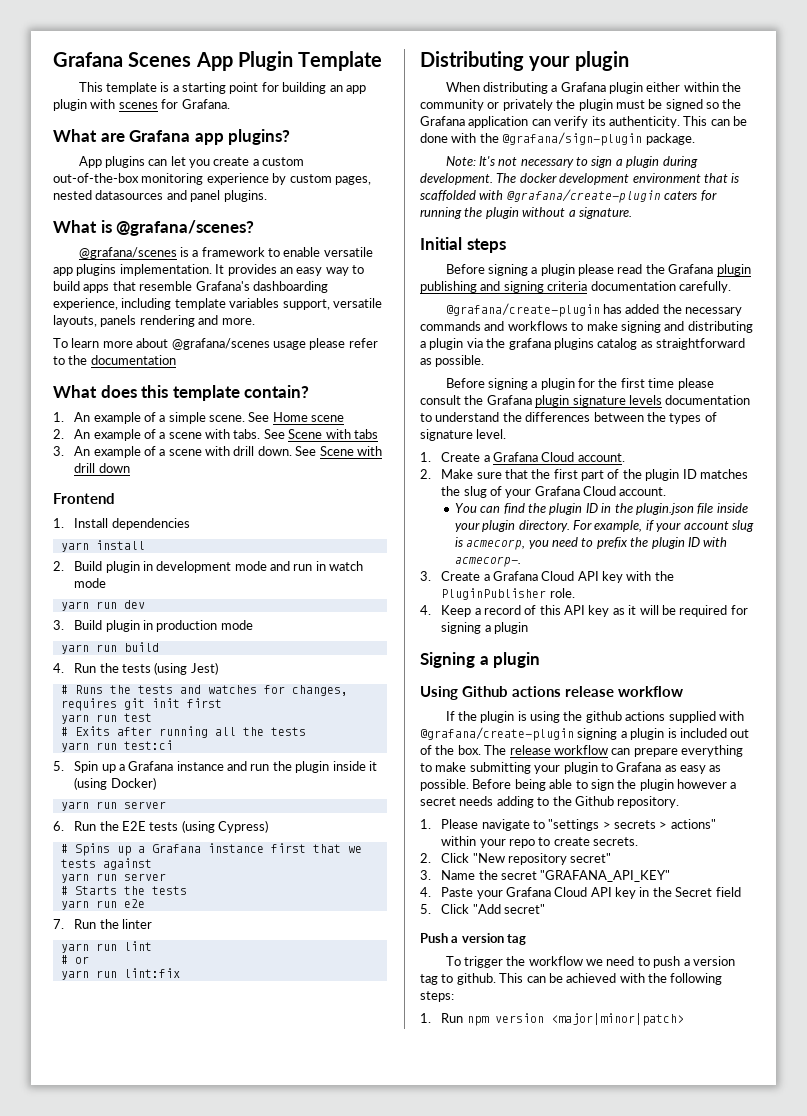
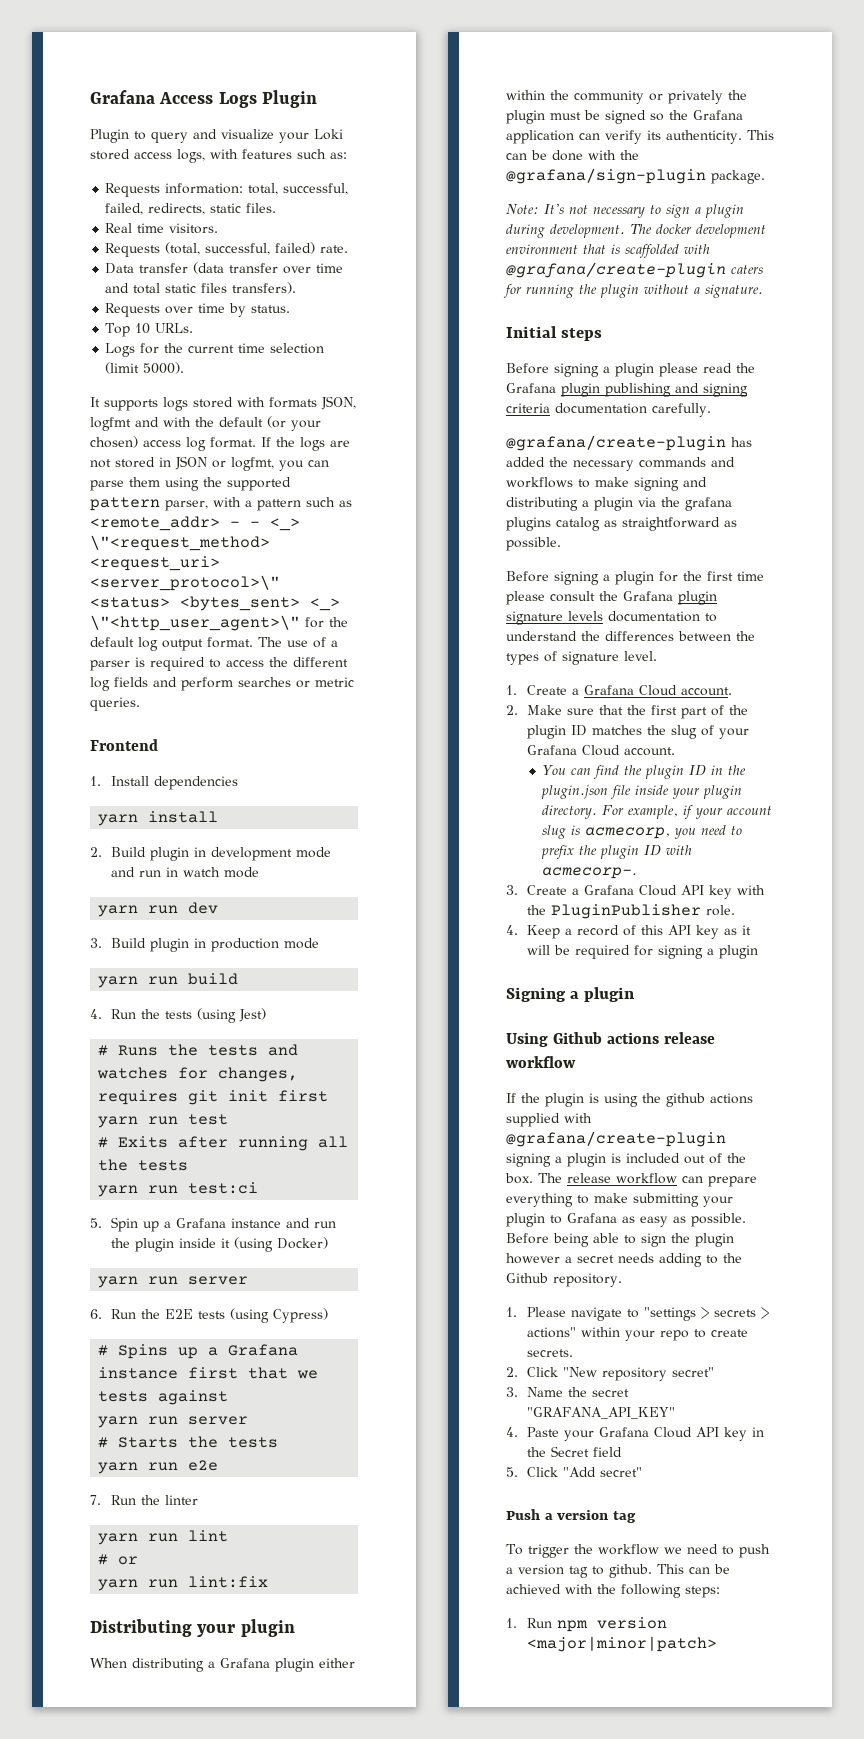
[53,51,383,71] [78,82,366,94] [53,99,230,111] [53,129,291,145] [78,156,305,168] [53,173,371,185] [53,190,267,202] [53,220,255,236] [78,247,373,259] [53,264,364,276] [53,281,328,293] [53,298,382,310] [53,315,255,327] [53,338,378,350] [53,355,176,365] [53,385,310,401] [53,412,345,424] [53,429,378,441] [53,446,382,458] [74,463,130,473] Grafana Scenes App Plugin Template // This template is a starting point for building an app plugin with scenes for Grafana. // What are Grafana app plugins? // App plugins can let you create a custom out-of-the-box monitoring experience by custom pages, nested datasources and panel plugins. // What is @grafana/scenes? // @grafana/scenes is a framework to enable versatile app plugins implementation. It provides an easy way to build apps that resemble Grafana's dashboarding experience, including template variables support, versatile layouts, panels rendering and more. // To learn more about @grafana/scenes usage please refer to the documentation // What does this template contain? // 1. An example of a simple scene. See Home scene // 2. An example of a scene with tabs. See Scene with tabs // 3. An example of a scene with drill down. See Scene with drill down -> [90,90,317,108] [90,129,343,143] [90,149,347,163] [105,183,349,197] [105,203,277,215] [105,223,219,234] [105,242,349,257] [105,262,344,274] [105,282,297,294] [105,303,291,317] [105,323,194,337] [105,343,325,357] [105,362,185,374] [90,396,356,411] [90,416,321,431] [90,436,350,451] [90,456,329,471] [90,477,291,491] [90,497,352,511] [90,516,300,531] [90,535,270,551] [90,556,220,571] [90,575,280,591] [90,596,340,611] [90,615,348,631] [90,637,338,651] [90,657,348,671] [90,677,354,691] [90,697,140,711] Grafana Access Logs Plugin // Plugin to query and visualize your Loki stored access logs, with features such as: // Requests information: total, successful, failed, redirects, static files. // Real time visitors. // Requests (total, successful, failed) rate. // Data transfer (data transfer over time and total static files transfers). // Requests over time by status. // Top 10 URLs. // Logs for the current time selection (limit 5000). // It supports logs stored with formats JSON, logfmt and with the default (or your chosen) access log format. If the logs are not stored in JSON or logfmt, you can parse them using the supported pattern parser, with a pattern such as <remote_addr> - - <_> \"<request_method> <request_uri> <server_protocol>\" <status> <bytes_sent> <_> \"<http_user_agent>\" for the default log output format. The use of a parser is required to access the different log fields and perform searches or metric queries.

